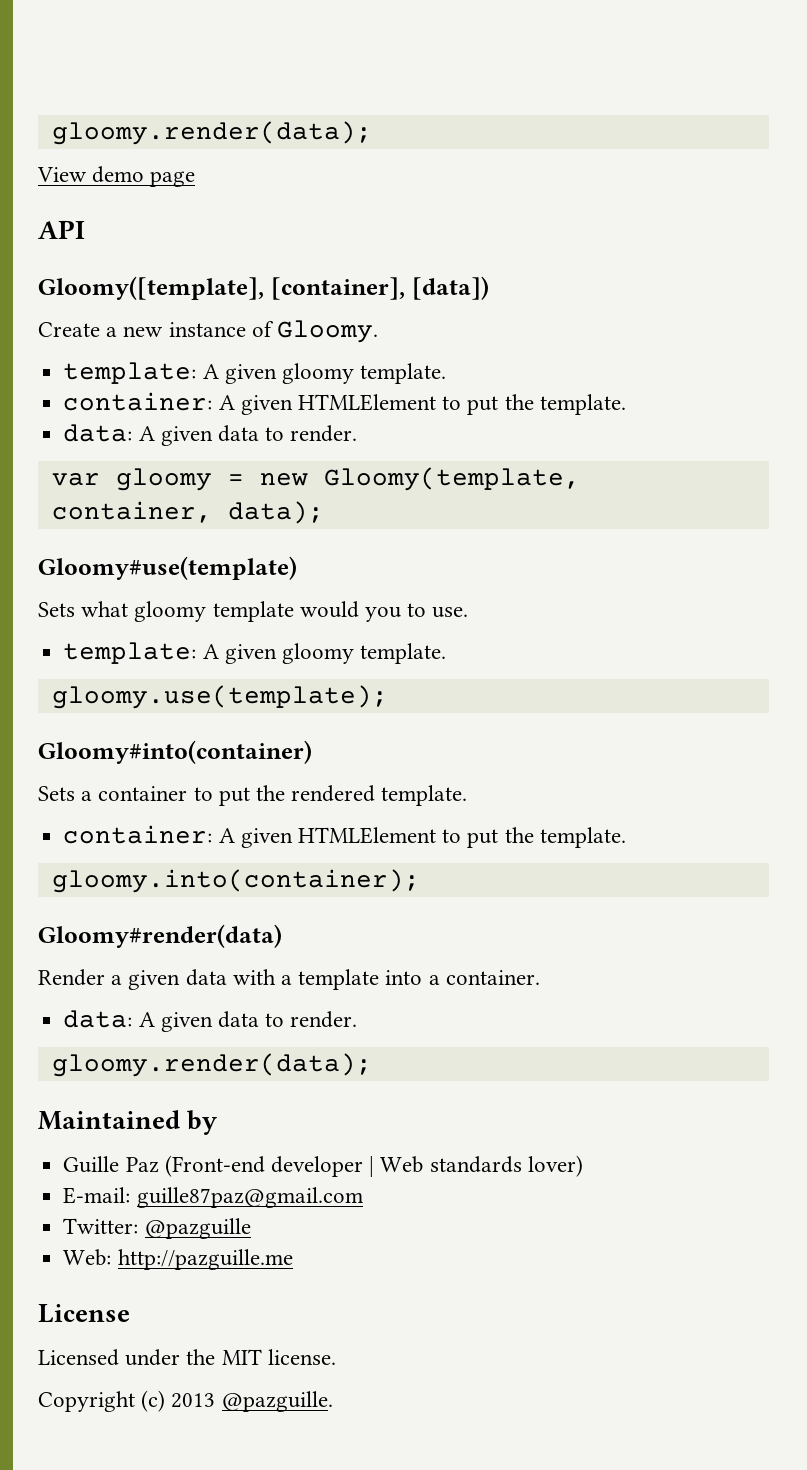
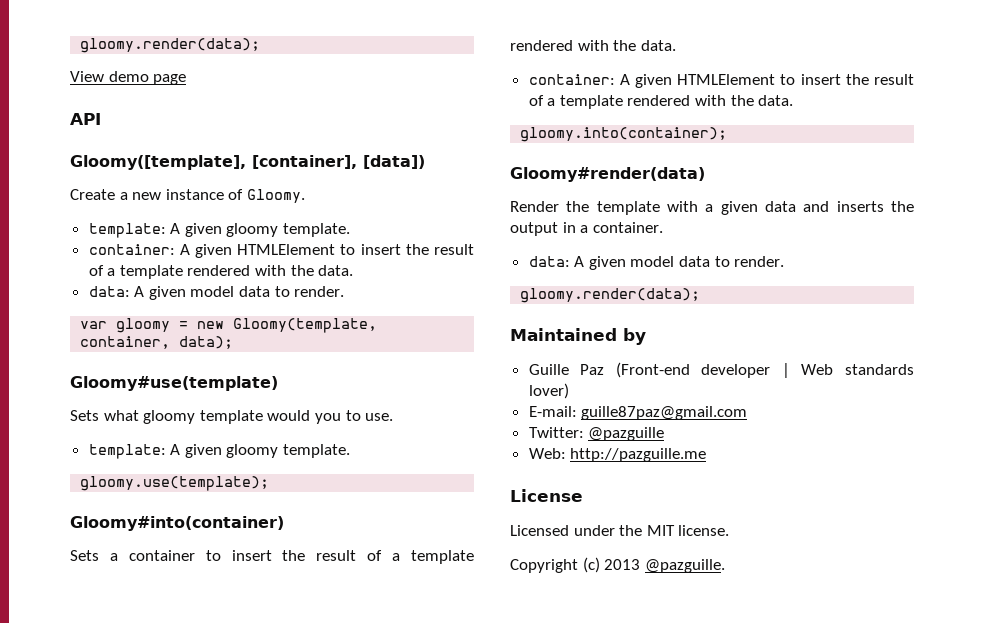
[467,394,626,415] [63,424,213,446] put the template. // data: A given -> [360,244,475,255] [88,265,354,279] [88,286,235,300] insert the result of a template rendered with the data. // data: A given model
[218,785,468,806] [63,825,626,848] [51,869,420,893] [38,924,282,948] [38,969,423,990] put the rendered template. // container: A given HTMLElement to put the template. // gloomy.into(container); // Gloomy#render(data) // Render a given data with a template into -> [231,550,475,564] [510,40,676,51] [528,74,915,88] [528,95,794,109] [520,127,728,142] [510,167,705,182] [510,201,914,215] [510,222,576,236] insert the result of a template rendered with the data. // container: A given HTMLElement to insert the result of a template rendered with the data. // gloomy.into(container); // Gloomy#render(data) // Render the template with a given data and inserts the output in
(213, 1022) none -> [630,256,675,267] model

